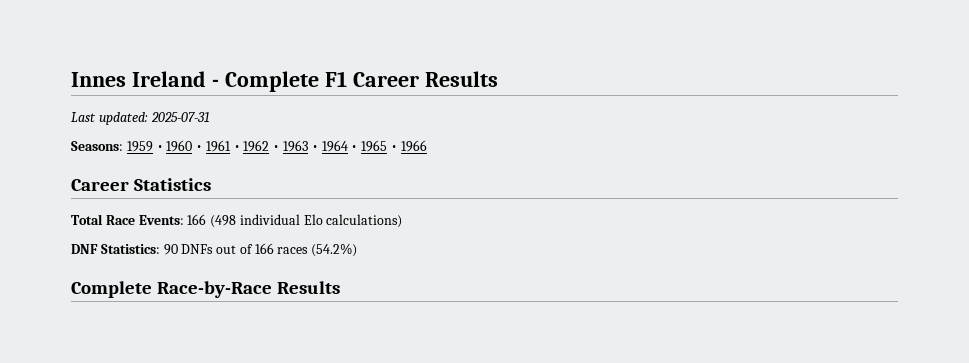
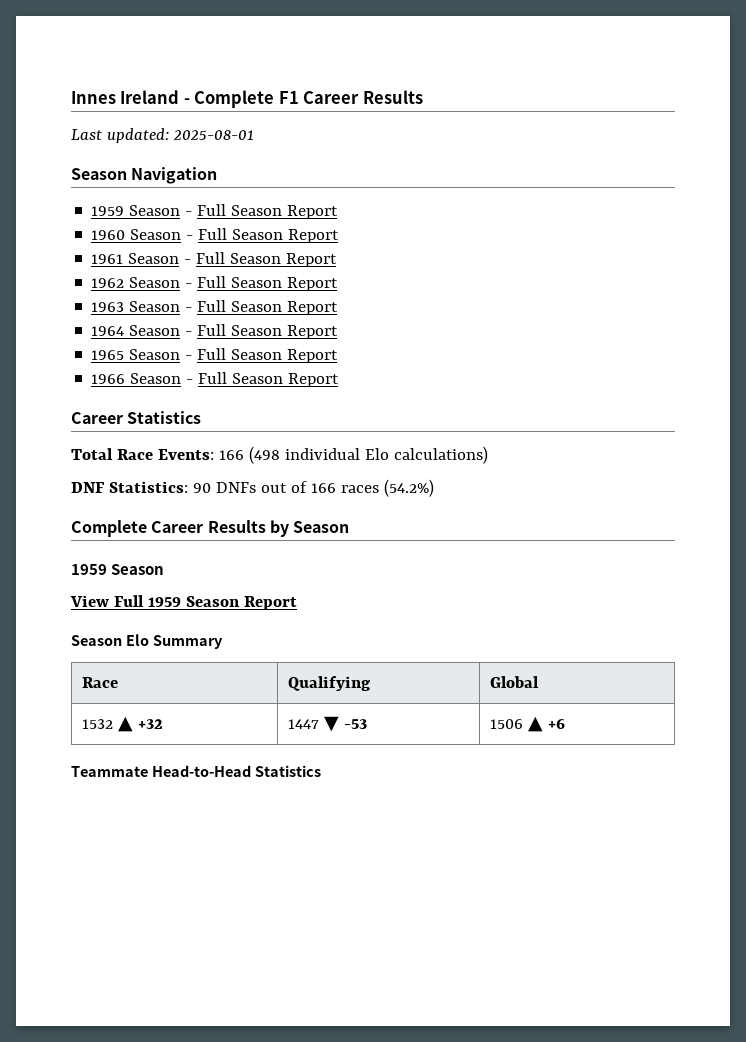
[150,112,210,122] [71,140,427,152] 2025-07-31 // Seasons: 1959 • 1960 • 1961 • 1962 • 1963 • 1964 • 1965 • 1966 -> [172,130,254,141] [71,167,218,184] [91,204,339,219] [91,228,340,243] [91,252,338,267] [91,276,339,291] [91,300,339,315] [91,324,339,339] [91,348,339,363] [91,372,340,387] 2025-08-01 // Season Navigation // 1959 Season - Full Season Report // 1960 Season - Full Season Report // 1961 Season - Full Season Report // 1962 Season - Full Season Report // 1963 Season - Full Season Report // 1964 Season - Full Season Report // 1965 Season - Full Season Report // 1966 Season - Full Season Report
[157,281,341,298] Race-by-Race Results -> [151,520,350,537] [71,564,165,575] [70,595,297,610] [71,634,223,649] [82,677,119,688] [288,676,372,691] [490,676,540,688] [82,716,164,732] [288,716,368,732] [490,716,566,732] [71,765,321,777] Career Results by Season // 1959 Season // View Full 1959 Season Report // Season Elo Summary // Race | Qualifying | Global // 1532 ▲ +32 | 1447 ▼ -53 | 1506 ▲ +6 // Teammate Head-to-Head Statistics

